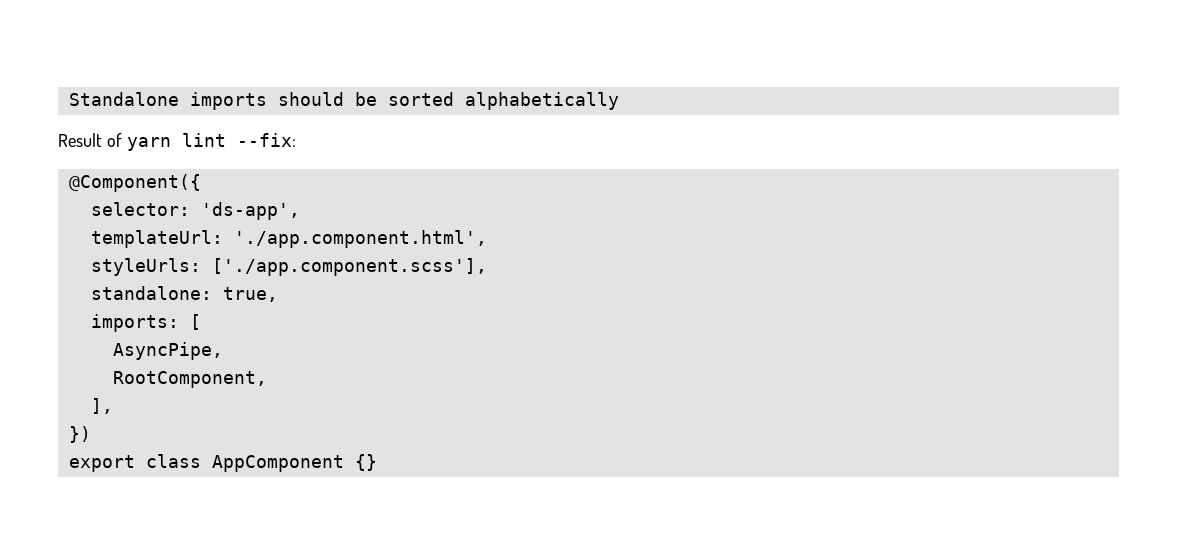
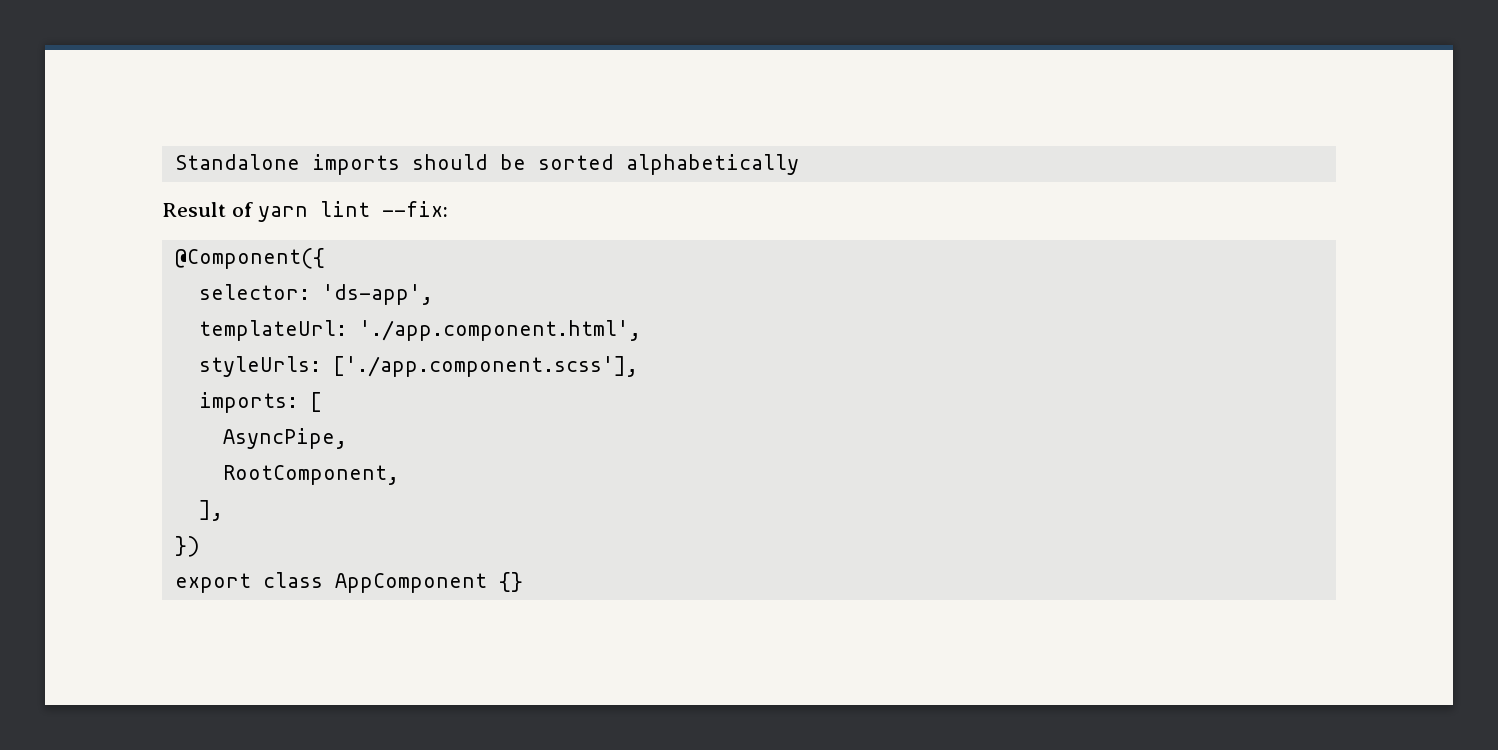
[90,286,278,302] // standalone: true, -> (638, 366) none

